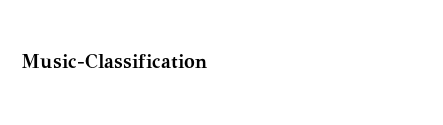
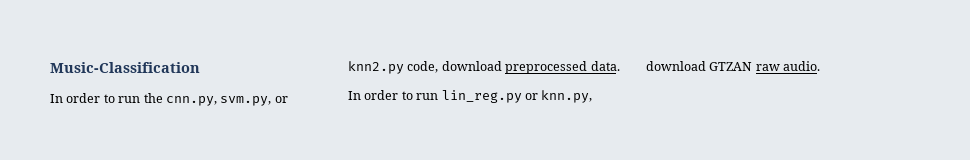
(207, 61) none -> [50,93,288,106] [348,61,620,74] [348,90,593,103] [646,61,821,71] // In order to run the cnn.py, svm.py, or knn2.py code, download preprocessed data. // In order to run lin_reg.py or knn.py, download GTZAN raw audio.

